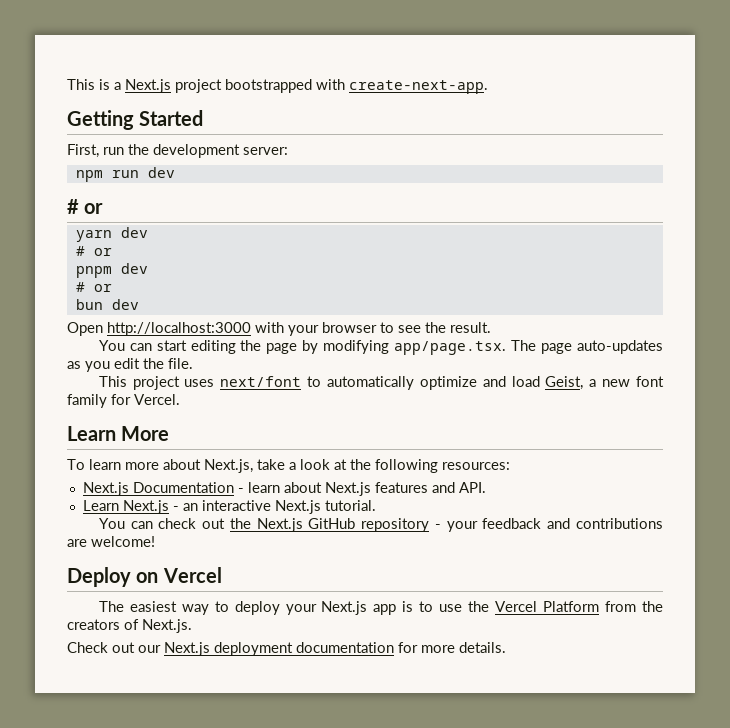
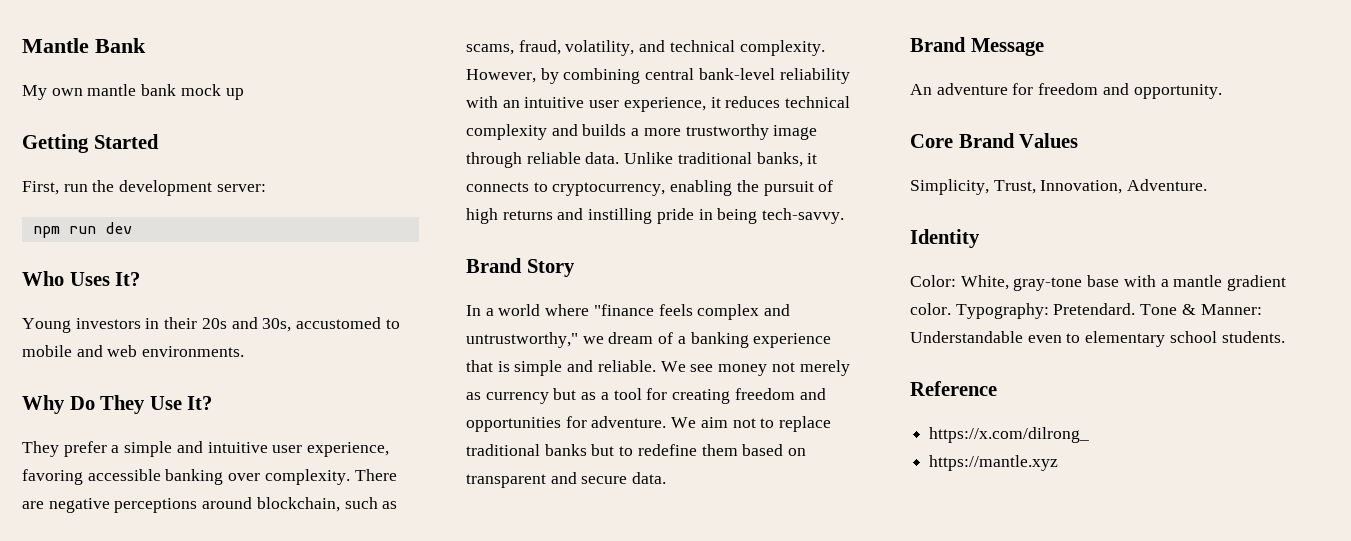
[67,79,488,94] This is a Next.js project bootstrapped with create-next-app. -> [22,38,146,53] [22,84,244,100] Mantle Bank // My own mantle bank mock up
[67,199,104,214] [75,227,148,242] [75,246,112,256] [75,263,148,278] [75,282,112,292] [75,299,139,310] [67,322,491,336] [98,340,663,355] [67,358,193,372] [98,376,664,390] [67,394,180,408] [67,426,170,441] [67,459,510,473] [82,482,486,496] [82,500,376,514] [98,518,663,532] [67,536,155,547] [67,567,222,587] [98,601,664,615] [67,619,192,633] [67,642,506,656] # or // yarn dev // # or // pnpm dev // # or // bun dev // Open http://localhost:3000 with your browser to see the result. // You can start editing the page by modifying app/page.tsx. The page auto-updates as you edit the file. // This project uses next/font to automatically optimize and load Geist, a new font family for Vercel. // Learn More // To learn more about Next.js, take a look at the following resources: // Next.js Documentation - learn about Next.js features and API. // Learn Next.js - an interactive Next.js tutorial. // You can check out the Next.js GitHub repository - your feedback and contributions are welcome! // Deploy on Vercel // The easiest way to deploy your Next.js app is to use the Vercel Platform from the creators of Next.js. // Check out our Next.js deployment documentation for more details. -> [22,271,141,286] [22,317,400,333] [22,345,245,357] [22,395,213,414] [22,441,390,457] [22,469,397,485] [22,497,398,513] [466,40,825,56] [466,68,850,84] [466,96,851,112] [466,124,818,140] [466,152,818,168] [466,180,834,196] [466,208,845,224] [466,258,575,277] [466,304,791,320] [466,332,832,348] [466,360,850,376] [466,388,826,404] [466,416,832,432] [466,444,807,456] [466,472,667,488] [910,37,1044,56] [910,83,1222,99] [910,133,1079,148] [910,179,1208,195] [910,229,980,248] [910,275,1287,291] [910,303,1262,319] [910,331,1285,347] [910,381,997,396] [929,427,1090,443] [929,455,1059,471] Who Uses It? // Young investors in their 20s and 30s, accustomed to mobile and web environments. // Why Do They Use It? // They prefer a simple and intuitive user experience, favoring accessible banking over complexity. There are negative perceptions around blockchain, such as scams, fraud, volatility, and technical complexity. However, by combining central bank-level reliability with an intuitive user experience, it reduces technical complexity and builds a more trustworthy image through reliable data. Unlike traditional banks, it connects to cryptocurrency, enabling the pursuit of high returns and instilling pride in being tech-savvy. // Brand Story // In a world where "finance feels complex and untrustworthy," we dream of a banking experience that is simple and reliable. We see money not merely as currency but as a tool for creating freedom and opportunities for adventure. We aim not to replace traditional banks but to redefine them based on transparent and secure data. // Brand Message // An adventure for freedom and opportunity. // Core Brand Values // Simplicity, Trust, Innovation, Adventure. // Identity // Color: White, gray-tone base with a mantle gradient color. Typography: Pretendard. Tone & Manner: Understandable even to elementary school students. // Reference // https://x.com/dilrong_ // https://mantle.xyz

